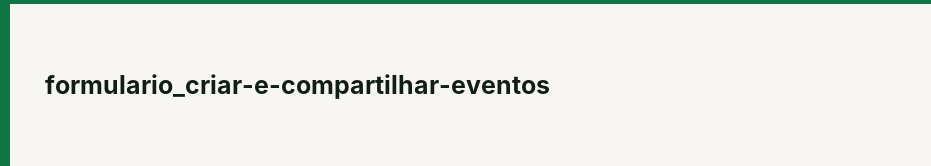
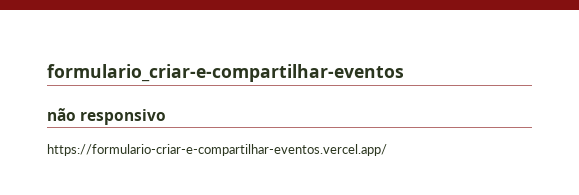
(550, 86) none -> [47,108,167,125] [47,144,387,156] // não responsivo // https://formulario-criar-e-compartilhar-eventos.vercel.app/

